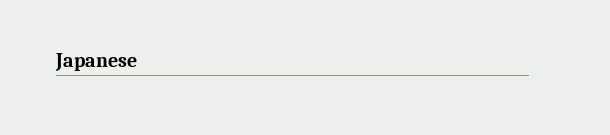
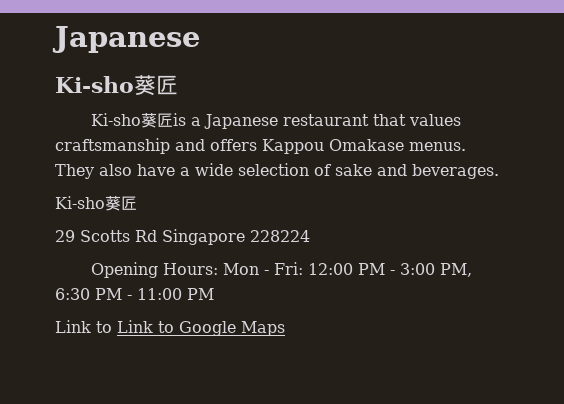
[55,53,137,71] Japanese -> [52,26,200,53] [55,75,178,96] [91,113,462,129] [55,138,466,154] [55,163,499,179] [55,196,137,211] [55,229,310,245] [91,262,473,278] [55,288,214,300] [55,320,285,336] Japanese // Ki-sho葵匠 // Ki-sho葵匠is a Japanese restaurant that values craftsmanship and offers Kappou Omakase menus. They also have a wide selection of sake and beverages. // Ki-sho葵匠 // 29 Scotts Rd Singapore 228224 // Opening Hours: Mon - Fri: 12:00 PM - 3:00 PM, 6:30 PM - 11:00 PM // Link to Link to Google Maps

